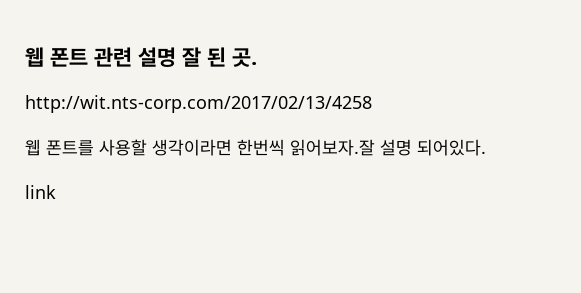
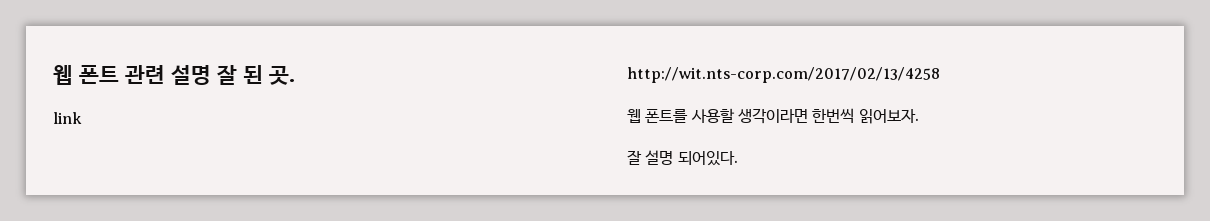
(257, 57) none -> [53,112,82,124] // link
[290,139,375,156] 읽어보자.잘 -> [858,109,919,124] [627,150,642,165] 읽어보자. // 잘
[25,185,56,199] // link -> (738, 158) none

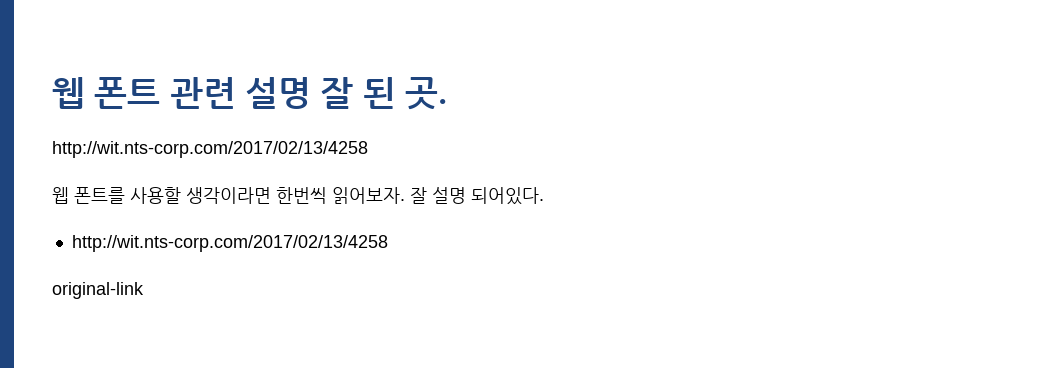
[53,112,82,124] // link -> (447, 93) none
(919, 116) // -> (405, 195) none
(738, 158) none -> [71,235,388,252] [52,282,144,299] // http://wit.nts-corp.com/2017/02/13/4258 // original-link

